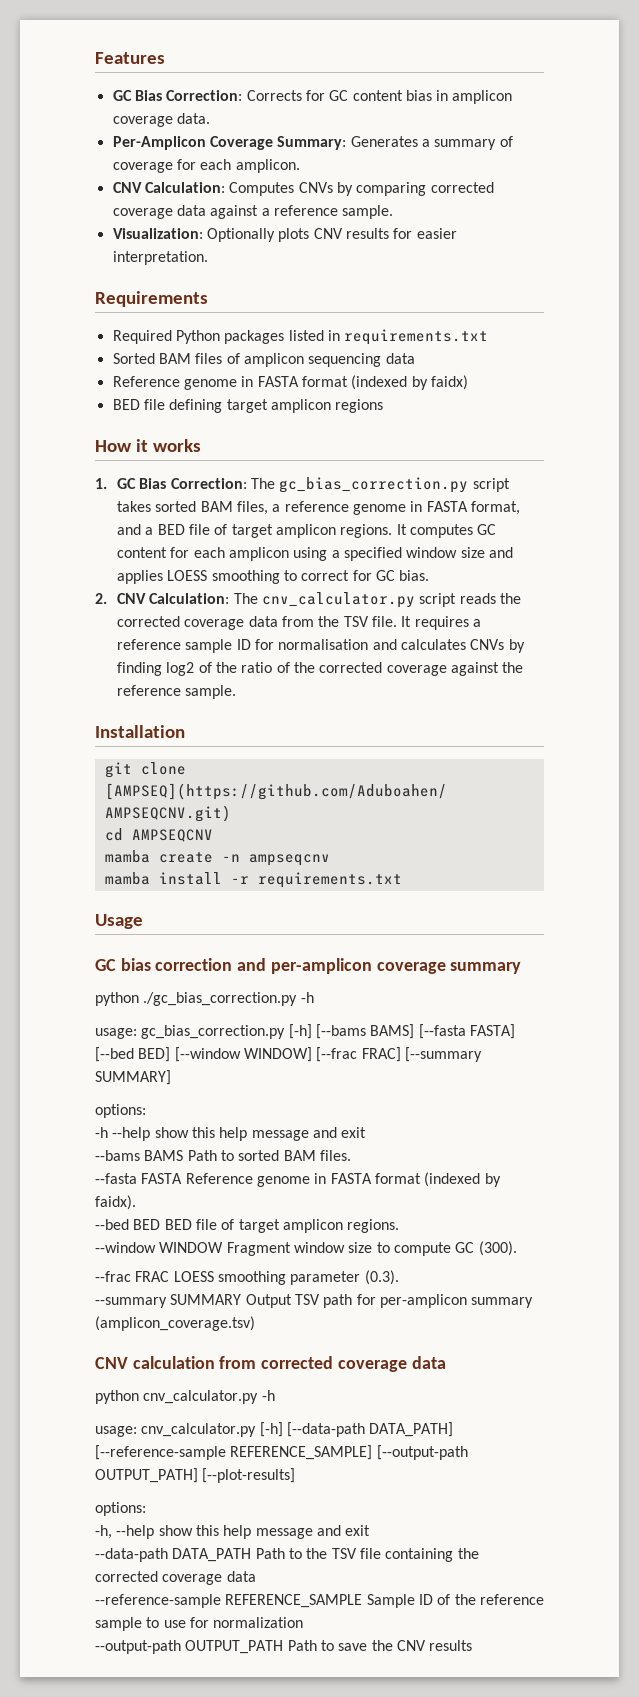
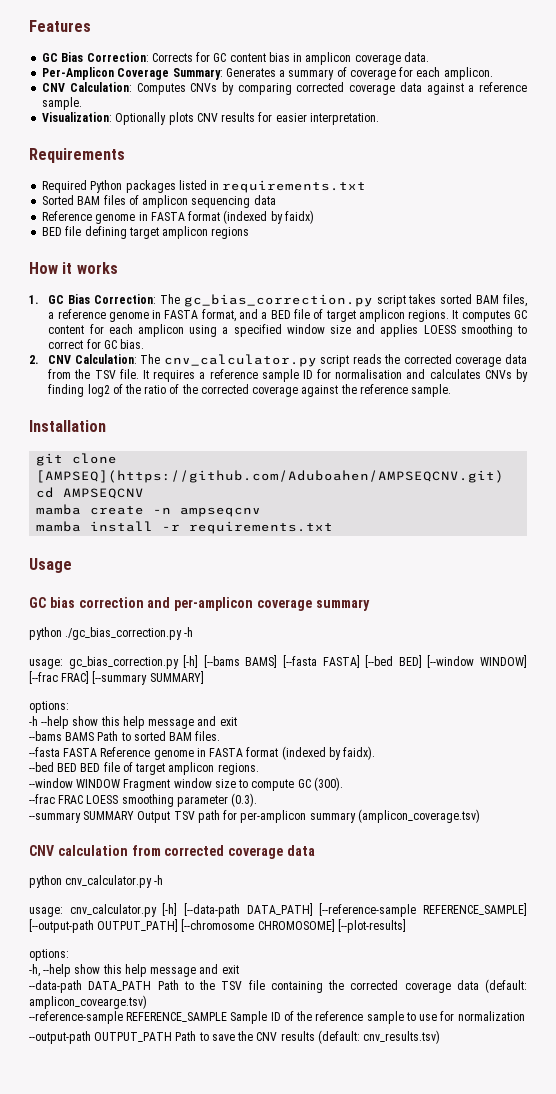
(198, 1475) none -> [181,919,335,932] [--chromosome CHROMOSOME]
(256, 1576) none -> [485,979,527,993] [29,995,147,1009] (default: amplicon_covearge.tsv)
(473, 1645) none -> [317,1030,441,1044] (default: cnv_results.tsv)

